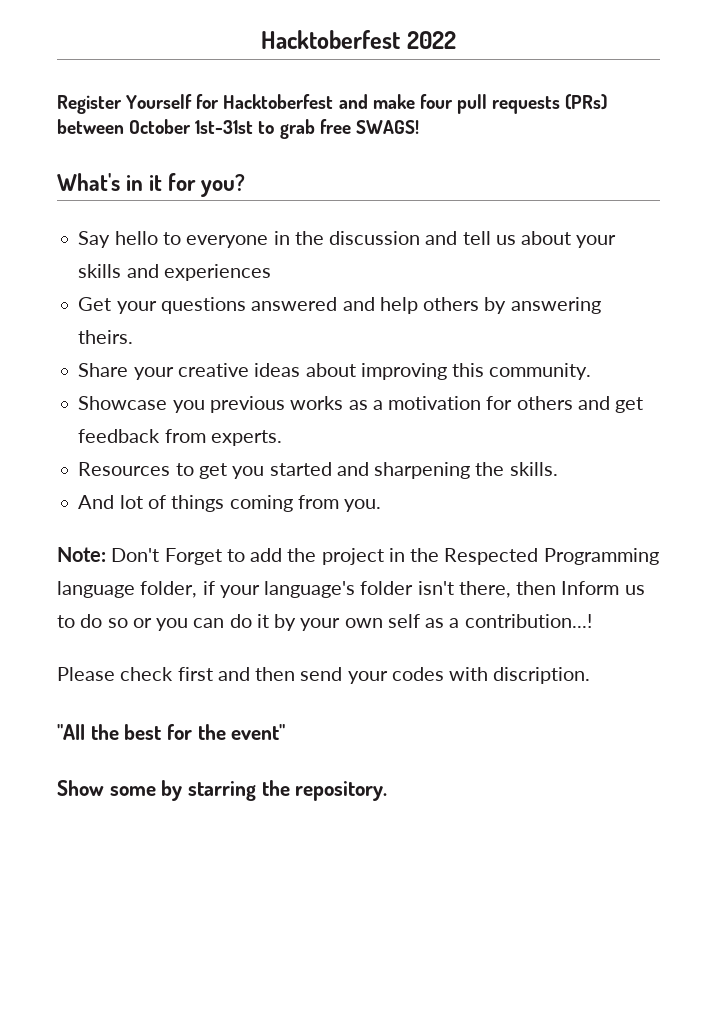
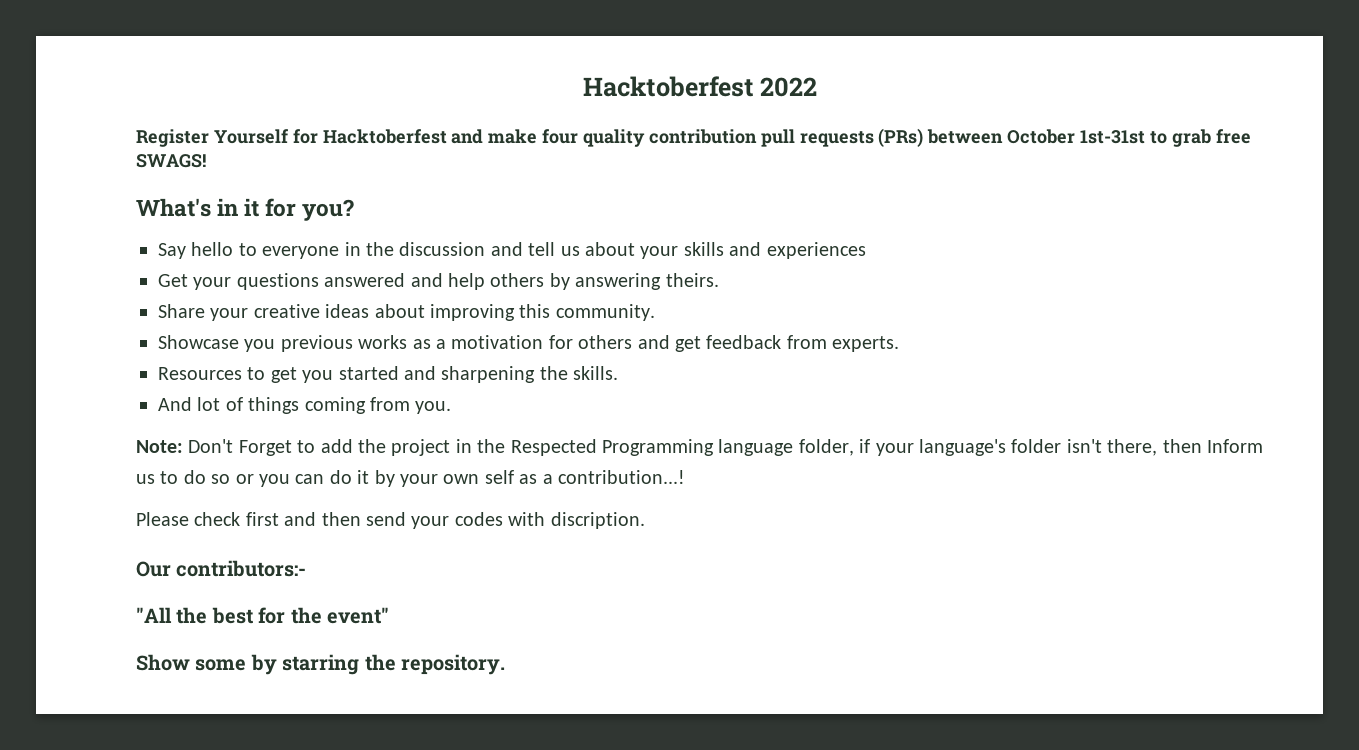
(453, 101) none -> [583,129,757,147] quality contribution
(591, 675) none -> [136,560,307,577] // Our contributors:-

